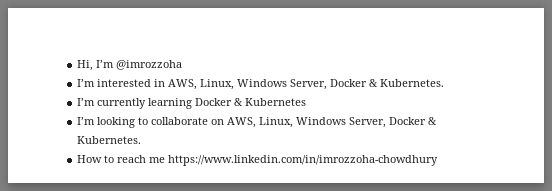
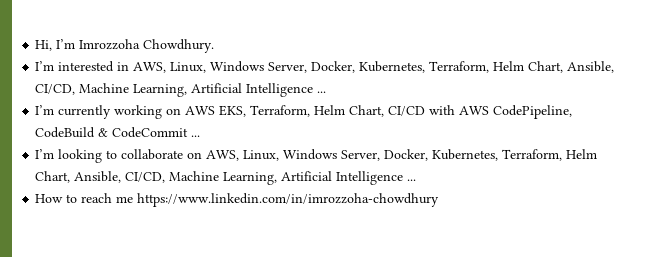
[116,60,183,70] @imrozzoha -> [79,39,215,53] Imrozzoha Chowdhury.
[330,79,445,87] [77,98,307,109] Docker & Kubernetes. // I’m currently learning Docker & Kubernetes -> [311,61,615,73] [35,83,327,97] [35,105,573,119] [35,127,201,138] Docker, Kubernetes, Terraform, Helm Chart, Ansible, CI/CD, Machine Learning, Artificial Intelligence ... // I’m currently working on AWS EKS, Terraform, Helm Chart, CI/CD with AWS CodePipeline, CodeBuild & CodeCommit ...
[389,117,438,125] [77,136,142,144] Docker & Kubernetes. -> [384,149,598,161] [35,171,417,185] Docker, Kubernetes, Terraform, Helm Chart, Ansible, CI/CD, Machine Learning, Artificial Intelligence ...

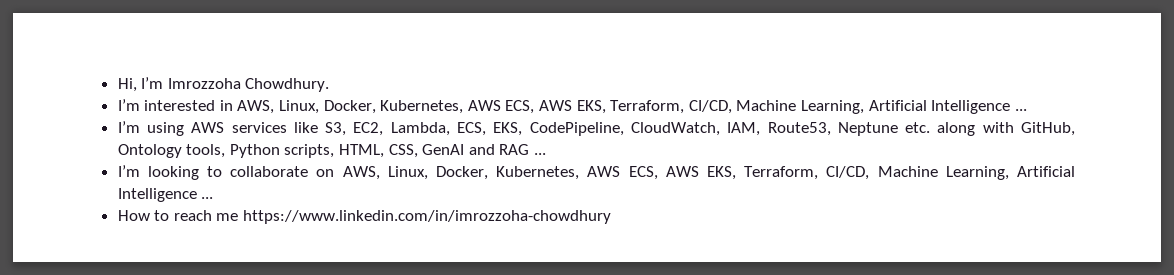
[210,61,615,73] Windows Server, Docker, Kubernetes, Terraform, Helm Chart, Ansible, -> [323,100,685,114] Docker, Kubernetes, AWS ECS, AWS EKS, Terraform,
[58,105,573,119] [35,127,189,138] currently working on AWS EKS, Terraform, Helm Chart, CI/CD with AWS CodePipeline, CodeBuild & CodeCommit -> [146,122,1076,136] [117,144,530,158] using AWS services like S3, EC2, Lambda, ECS, EKS, CodePipeline, CloudWatch, IAM, Route53, Neptune etc. along with GitHub, Ontology tools, Python scripts, HTML, CSS, GenAI and RAG
[283,149,598,161] [35,171,122,183] Windows Server, Docker, Kubernetes, Terraform, Helm Chart, Ansible, -> [436,166,819,180] Docker, Kubernetes, AWS ECS, AWS EKS, Terraform,

